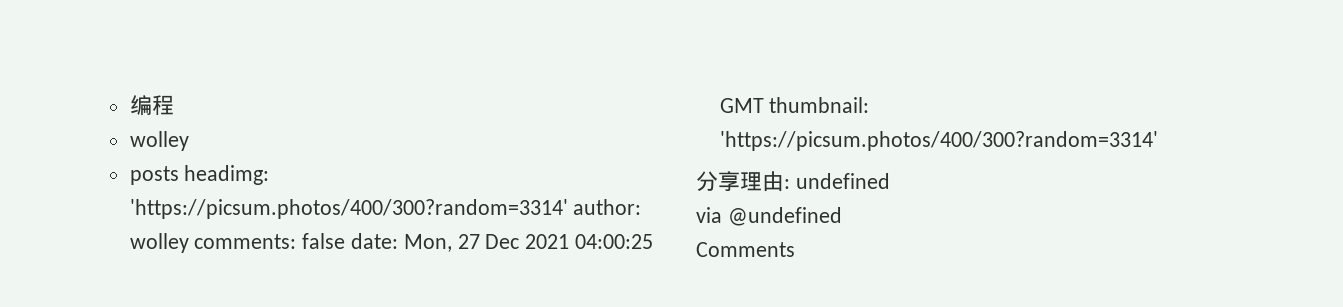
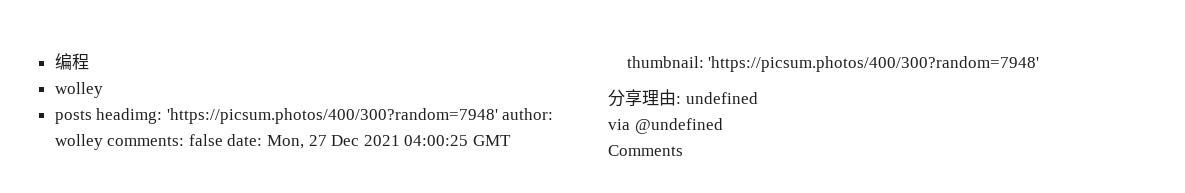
[129,199,568,219] 'https://picsum.photos/400/300?random=3314' -> [166,108,498,124] 'https://picsum.photos/400/300?random=7948'
[719,131,1158,151] 'https://picsum.photos/400/300?random=3314' -> [708,56,1040,72] 'https://picsum.photos/400/300?random=7948'

